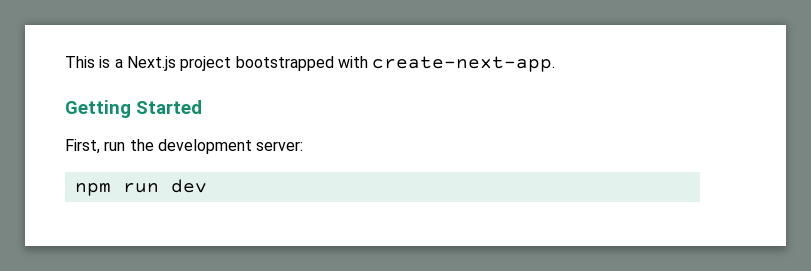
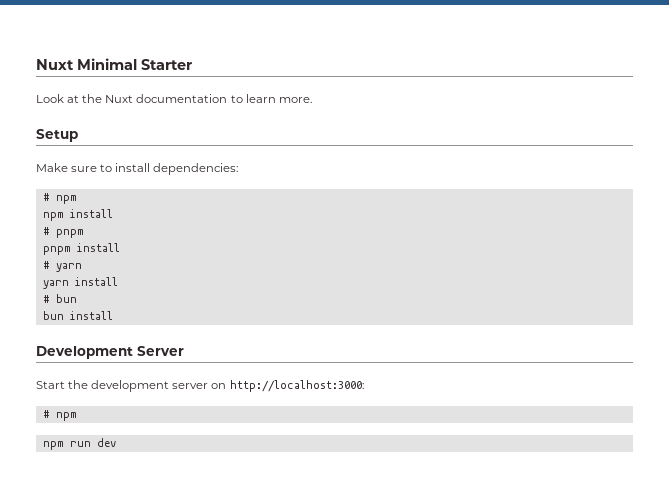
[65,56,556,72] [65,100,202,118] [65,139,304,154] This is a Next.js project bootstrapped with create-next-app. // Getting Started // First, run the development server: -> [36,58,192,70] [36,94,312,103] [36,129,78,142] [36,163,239,175] [42,193,77,204] [42,209,113,221] [42,227,84,238] [42,243,120,255] [42,261,82,272] [42,277,118,289] [42,294,77,303] [42,311,113,320] [36,346,184,359] [36,380,364,392] [42,410,77,421] Nuxt Minimal Starter // Look at the Nuxt documentation to learn more. // Setup // Make sure to install dependencies: // # npm // npm install // # pnpm // pnpm install // # yarn // yarn install // # bun // bun install // Development Server // Start the development server on http://localhost:3000: // # npm

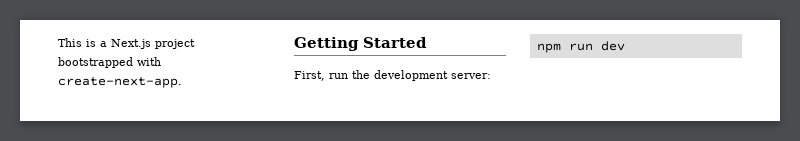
[36,58,192,70] [36,94,312,103] [36,129,78,142] [36,163,239,175] [42,193,77,204] [42,209,113,221] [42,227,84,238] [42,243,120,255] [42,261,82,272] [42,277,118,289] [42,294,77,303] [42,311,113,320] [36,346,184,359] [36,380,364,392] [42,410,77,421] Nuxt Minimal Starter // Look at the Nuxt documentation to learn more. // Setup // Make sure to install dependencies: // # npm // npm install // # pnpm // pnpm install // # yarn // yarn install // # bun // bun install // Development Server // Start the development server on http://localhost:3000: // # npm -> [58,38,195,49] [58,57,161,68] [58,77,182,88] [294,37,427,51] [294,70,491,81] This is a Next.js project bootstrapped with create-next-app. // Getting Started // First, run the development server:

